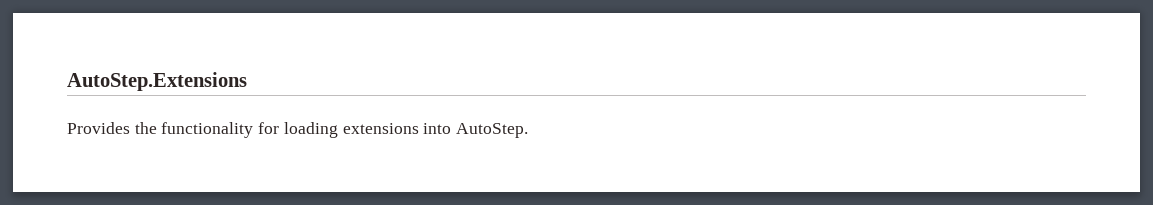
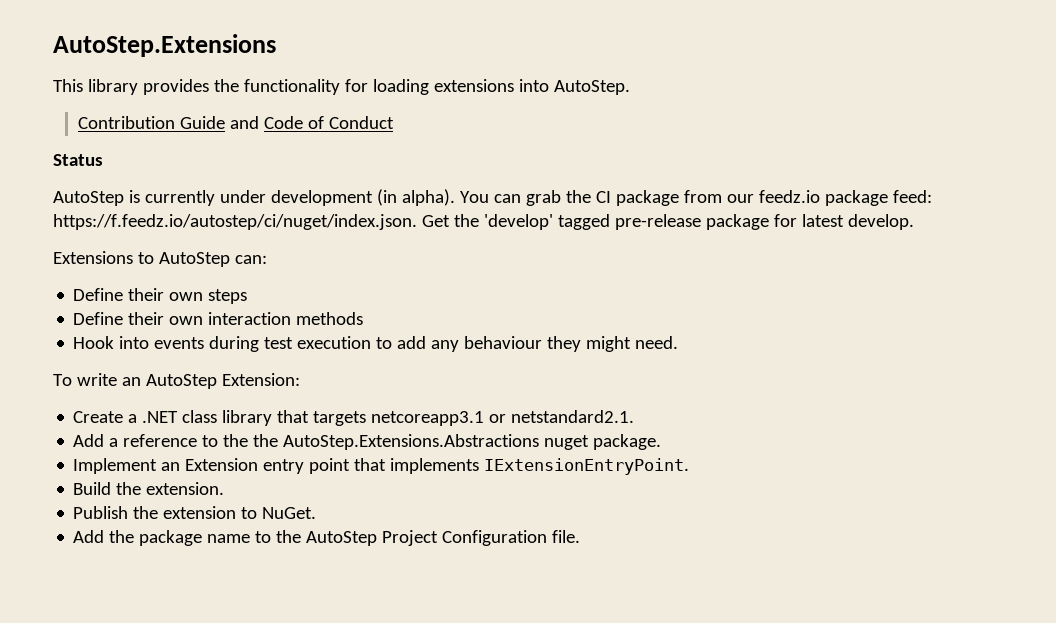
[67,122,130,134] Provides -> [53,79,209,95] This library provides
(529, 130) none -> [78,116,395,129] [53,154,103,166] [53,189,932,206] [53,214,914,230] [53,251,267,267] [73,288,248,304] [73,312,364,325] [73,336,679,352] [53,373,300,389] [73,410,635,426] [73,434,662,450] [73,458,690,475] [73,482,225,495] [73,506,317,519] [73,530,581,546] // Contribution Guide and Code of Conduct // Status // AutoStep is currently under development (in alpha). You can grab the CI package from our feedz.io package feed: https://f.feedz.io/autostep/ci/nuget/index.json. Get the 'develop' tagged pre-release package for latest develop. // Extensions to AutoStep can: // Define their own steps // Define their own interaction methods // Hook into events during test execution to add any behaviour they might need. // To write an AutoStep Extension: // Create a .NET class library that targets netcoreapp3.1 or netstandard2.1. // Add a reference to the the AutoStep.Extensions.Abstractions nuget package. // Implement an Extension entry point that implements IExtensionEntryPoint. // Build the extension. // Publish the extension to NuGet. // Add the package name to the AutoStep Project Configuration file.

